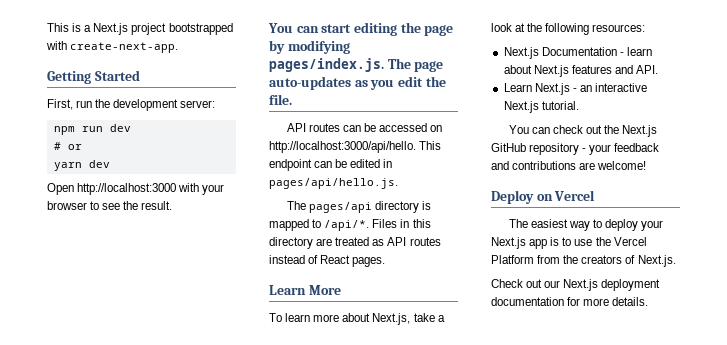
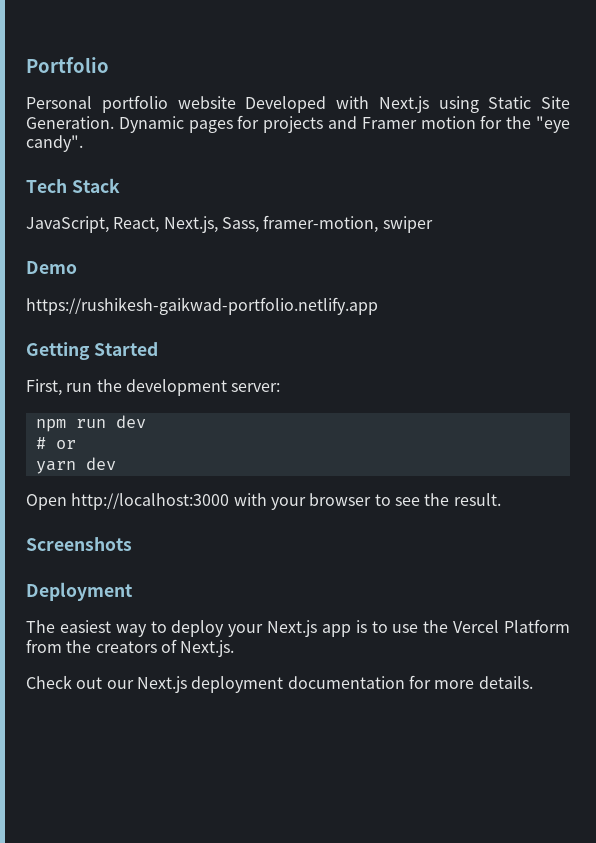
[47,23,233,35] [46,41,179,53] This is a Next.js project bootstrapped with create-next-app. -> [26,57,109,73] [26,95,570,113] [26,115,570,133] [26,135,83,152] [26,178,120,193] [26,215,433,233] [26,261,77,274] [26,297,378,315] Portfolio // Personal portfolio website Developed with Next.js using Static Site Generation. Dynamic pages for projects and Framer motion for the "eye candy". // Tech Stack // JavaScript, React, Next.js, Sass, framer-motion, swiper // Demo // https://rushikesh-gaikwad-portfolio.netlify.app
[268,22,454,36] [269,40,350,54] [269,58,444,72] [269,76,446,90] [269,94,292,105] [286,123,443,132] [269,141,442,153] [269,159,393,171] [269,178,398,189] [286,201,432,213] [269,219,431,231] [269,237,441,249] [269,255,386,267] [269,285,341,295] [269,313,445,325] [491,23,646,35] [503,47,652,59] [503,65,659,77] [503,83,648,95] [503,101,579,113] [508,125,658,137] [491,143,660,155] [491,161,647,170] [491,190,596,204] You can start editing the page by modifying pages/index.js. The page auto-updates as you edit the file. // API routes can be accessed on http://localhost:3000/api/hello. This endpoint can be edited in pages/api/hello.js. // The pages/api directory is mapped to /api/*. Files in this directory are treated as API routes instead of React pages. // Learn More // To learn more about Next.js, take a look at the following resources: // Next.js Documentation - learn about Next.js features and API. // Learn Next.js - an interactive Next.js tutorial. // You can check out the Next.js GitHub repository - your feedback and contributions are welcome! // Deploy on Vercel -> [26,537,132,551] [26,582,133,601] Screenshots // Deployment

